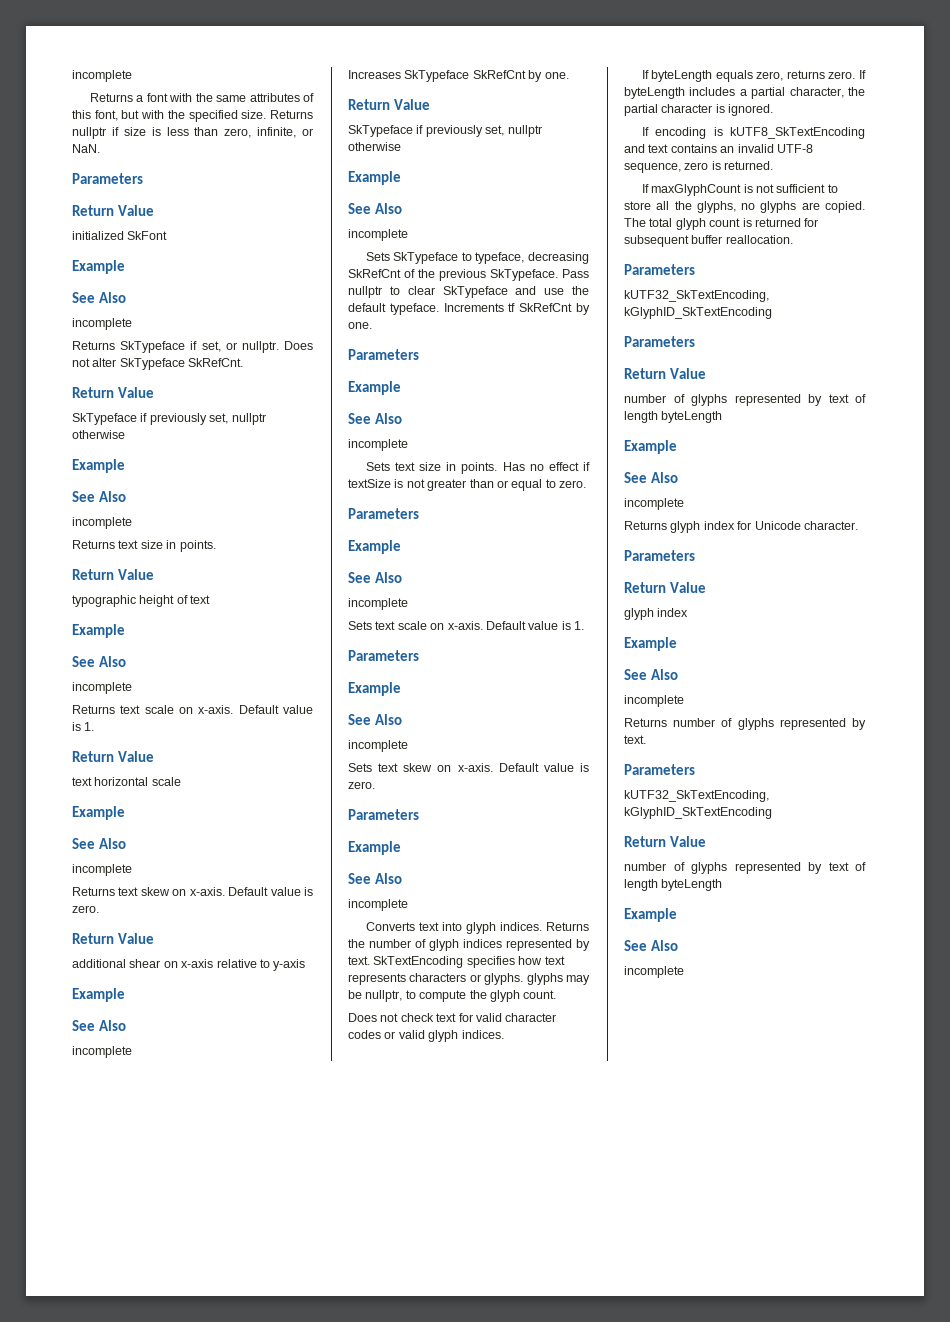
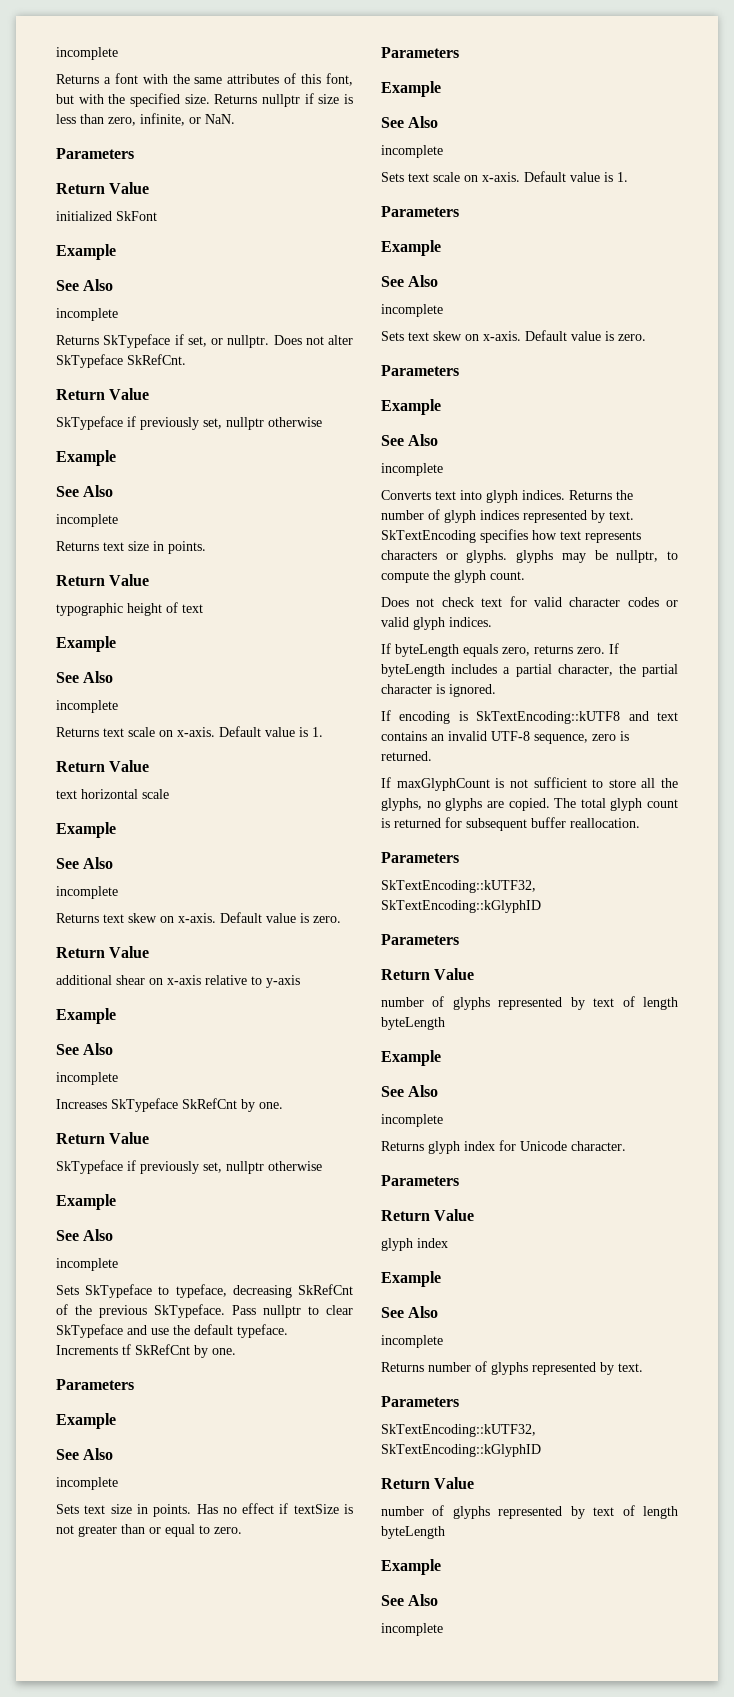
[730,127,865,139] kUTF8_SkTextEncoding -> [476,711,621,724] SkTextEncoding::kUTF8
[624,290,769,302] [624,307,772,319] kUTF32_SkTextEncoding, kGlyphID_SkTextEncoding -> [381,880,536,893] [381,900,541,913] SkTextEncoding::kUTF32, SkTextEncoding::kGlyphID
[624,790,769,802] [624,807,772,819] kUTF32_SkTextEncoding, kGlyphID_SkTextEncoding -> [381,1424,536,1437] [381,1444,541,1457] SkTextEncoding::kUTF32, SkTextEncoding::kGlyphID

